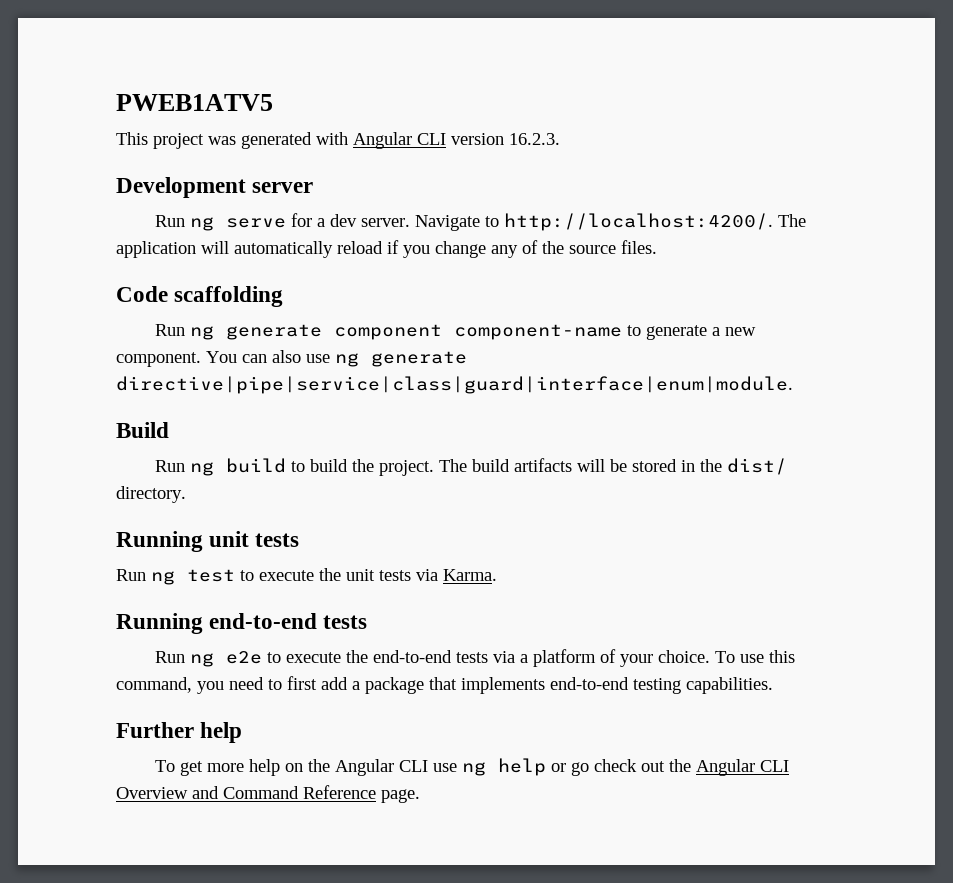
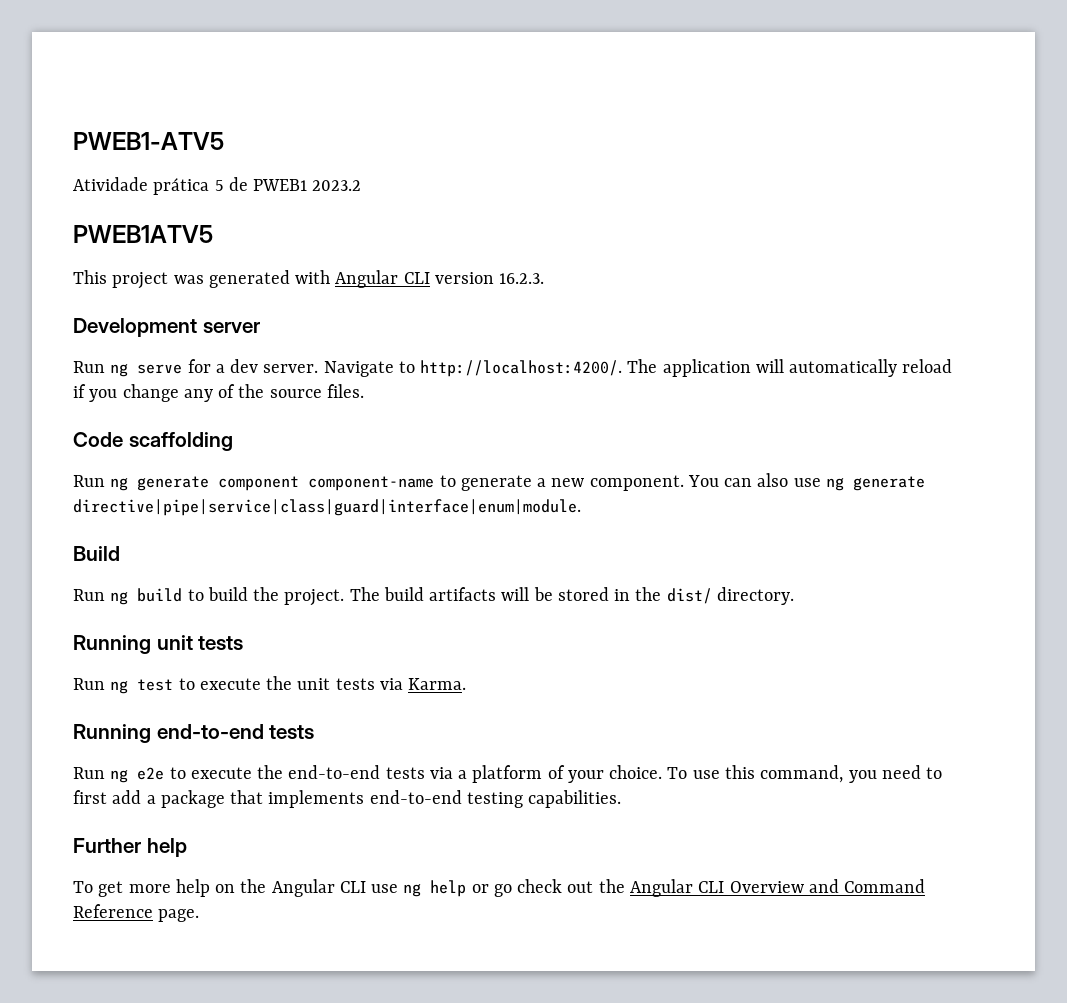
(116, 102) none -> [73,132,224,150] [73,177,362,195] PWEB1-ATV5 // Atividade prática 5 de PWEB1 2023.2 //

